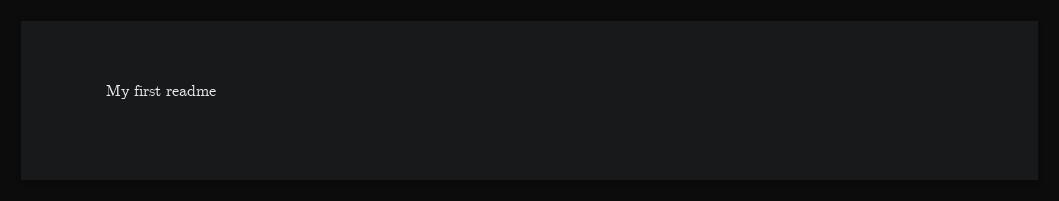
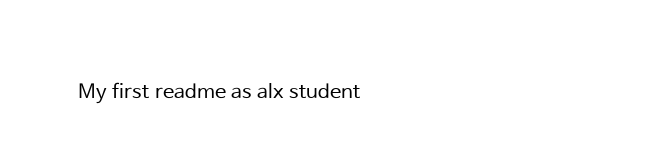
(216, 90) none -> [230,83,361,99] as alx student

